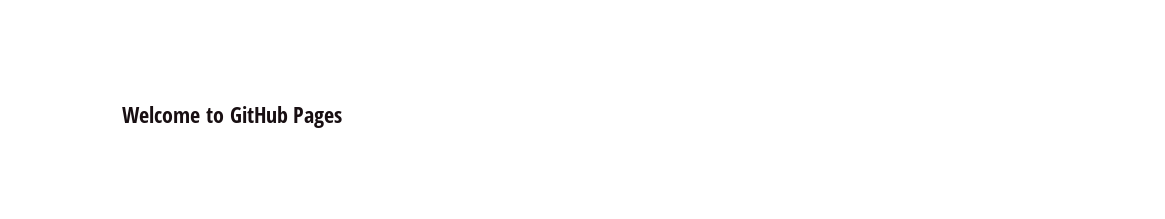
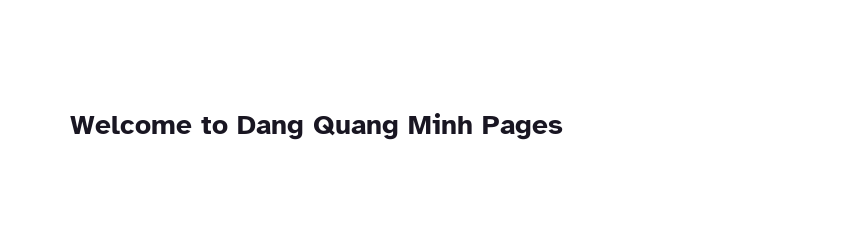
[229,106,288,123] GitHub -> [237,113,473,140] Dang Quang Minh

